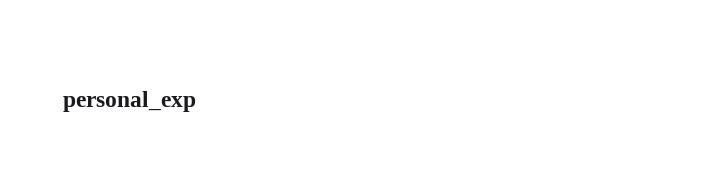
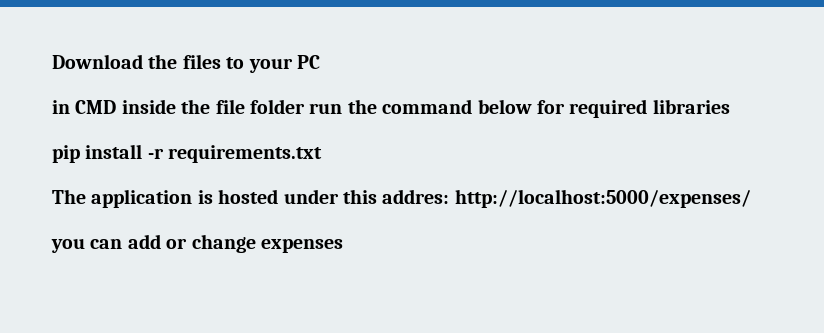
[63,91,196,112] personal_exp -> [52,54,320,73] [52,99,730,118] [52,144,323,163] [52,189,751,208] [51,234,343,253] Download the files to your PC // in CMD inside the file folder run the command below for required libraries // pip install -r requirements.txt // The application is hosted under this addres: http://localhost:5000/expenses/ // you can add or change expenses

